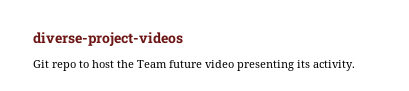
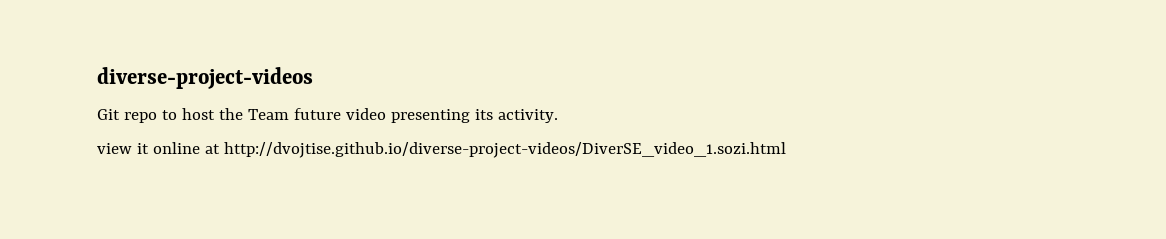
(355, 65) none -> [97,142,786,158] // view it online at http://dvojtise.github.io/diverse-project-videos/DiverSE_video_1.sozi.html

